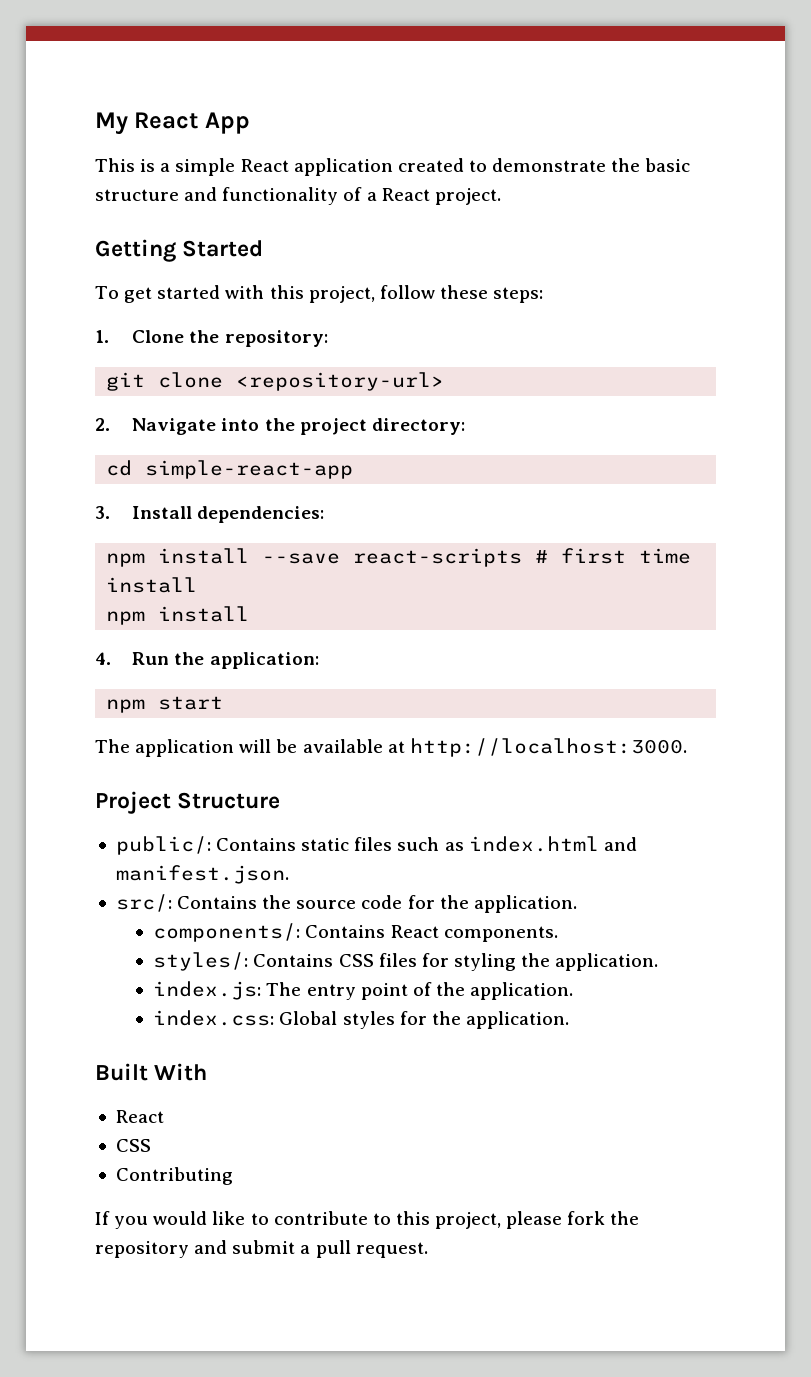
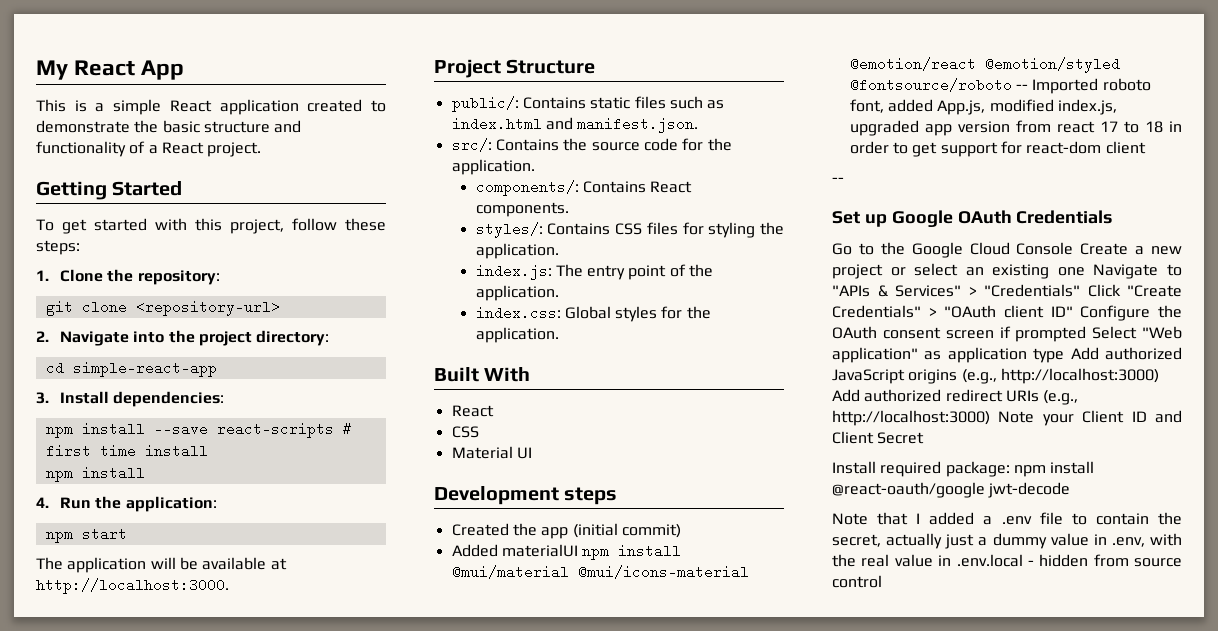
[115,1167,233,1185] [95,1211,640,1229] [95,1240,428,1258] Contributing // If you would like to contribute to this project, please fork the repository and submit a pull request. -> [451,446,532,459] [434,486,618,505] [451,523,681,539] [451,544,682,560] [451,565,749,579] [849,57,1120,73] [849,78,1151,94] [849,99,1117,115] [849,120,1182,136] [849,141,1146,157] [832,177,844,183] [832,210,1113,227] [832,242,1182,258] [832,263,1182,279] [832,284,1182,297] [832,305,1182,321] [832,326,1182,342] [832,347,1182,363] [832,368,1159,384] [832,389,1079,405] [832,410,1182,426] [832,431,925,444] [832,461,1095,477] [832,482,1071,498] [832,512,1182,525] [832,533,1182,549] [832,554,1182,567] [832,575,882,588] Material UI // Development steps // Created the app (initial commit) // Added materialUI npm install @mui/material @mui/icons-material @emotion/react @emotion/styled @fontsource/roboto -- Imported roboto font, added App.js, modified index.js, upgraded app version from react 17 to 18 in order to get support for react-dom client // -- // Set up Google OAuth Credentials // Go to the Google Cloud Console Create a new project or select an existing one Navigate to "APIs & Services" > "Credentials" Click "Create Credentials" > "OAuth client ID" Configure the OAuth consent screen if prompted Select "Web application" as application type Add authorized JavaScript origins (e.g., http://localhost:3000) Add authorized redirect URIs (e.g., http://localhost:3000) Note your Client ID and Client Secret // Install required package: npm install @react-oauth/google jwt-decode // Note that I added a .env file to contain the secret, actually just a dummy value in .env, with the real value in .env.local - hidden from source control

